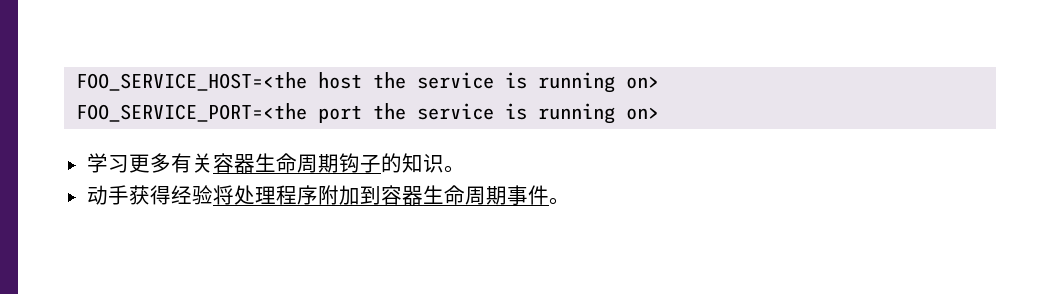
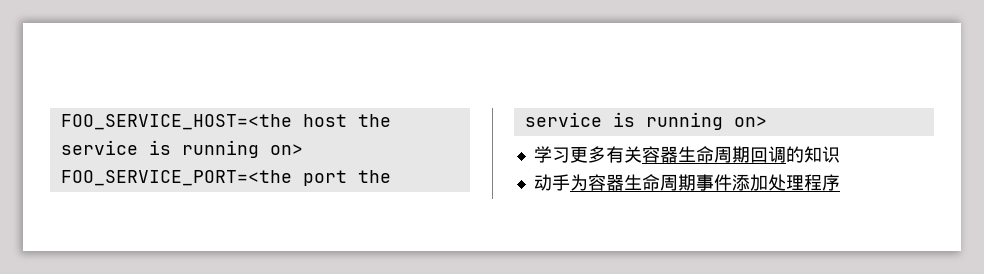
[338,153,381,173] 钩子 -> [749,146,786,163] 回调
[443,165,465,173] 。 -> (840, 154) none
[128,185,381,205] 获得经验将处理程序附加到 -> [569,174,588,191] 为
[548,197,570,205] 。 -> [731,174,840,191] 添加处理程序

